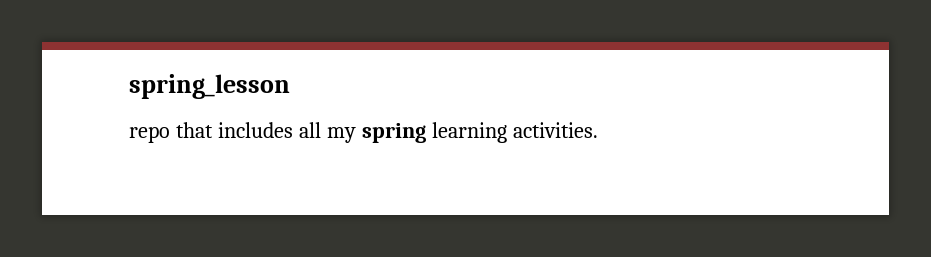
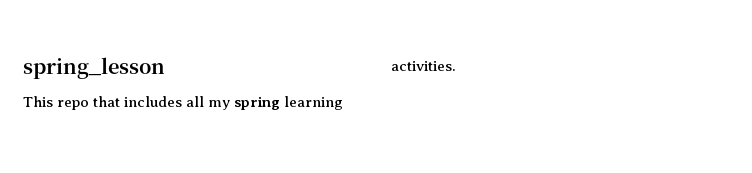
(290, 86) none -> [23,96,53,107] This

